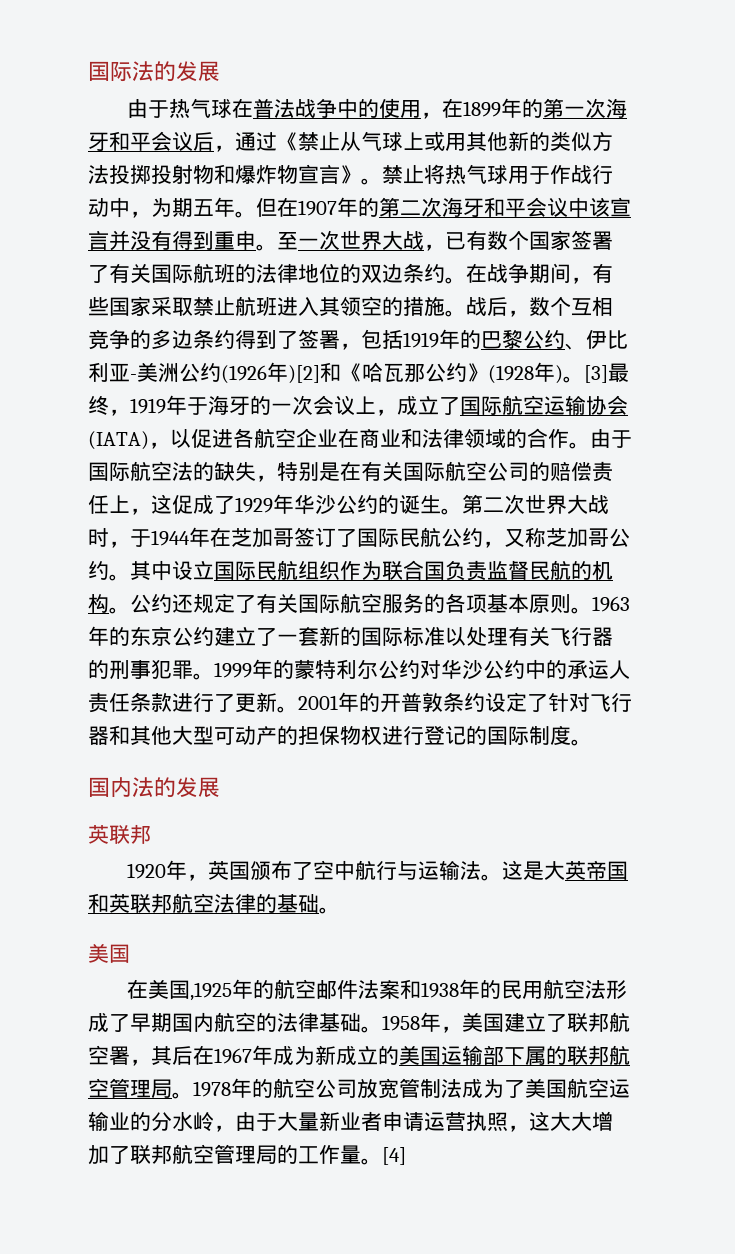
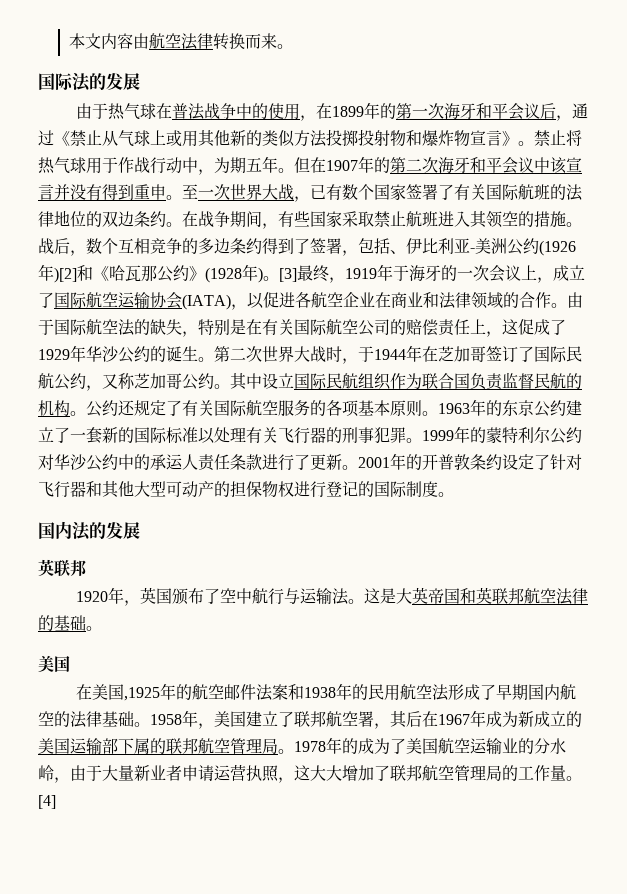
(88, 71) none -> [68,33,293,50] 本文内容由航空法律转换而来。 //
[403,329,565,349] 1919年的巴黎公约 -> (390, 246) none
[273,1078,462,1098] 航空公司放宽管制法 -> (358, 746) none

